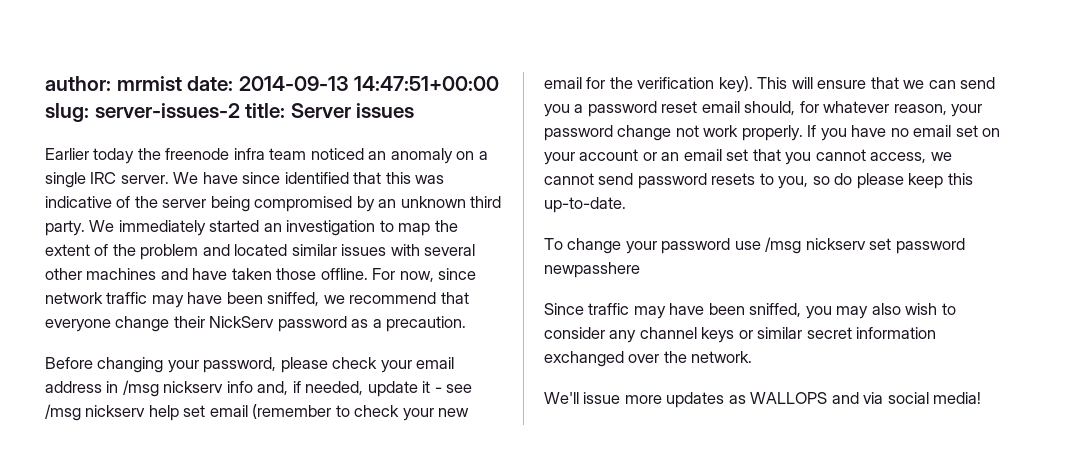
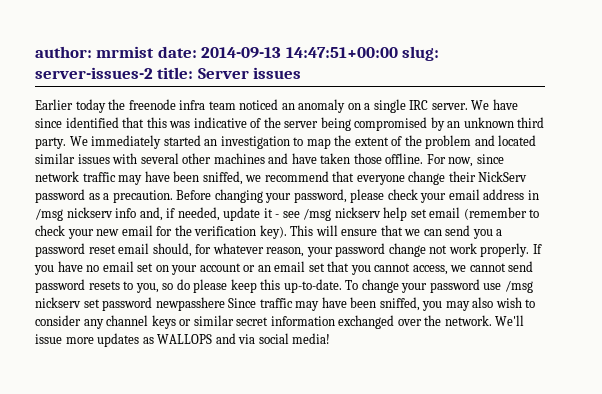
(467, 324) // -> (173, 196) none
(626, 205) // -> (342, 286) none
(640, 270) // -> (225, 304) none
(753, 357) // -> (492, 320) none

